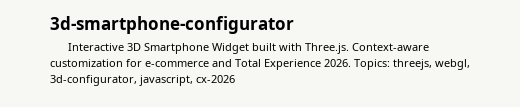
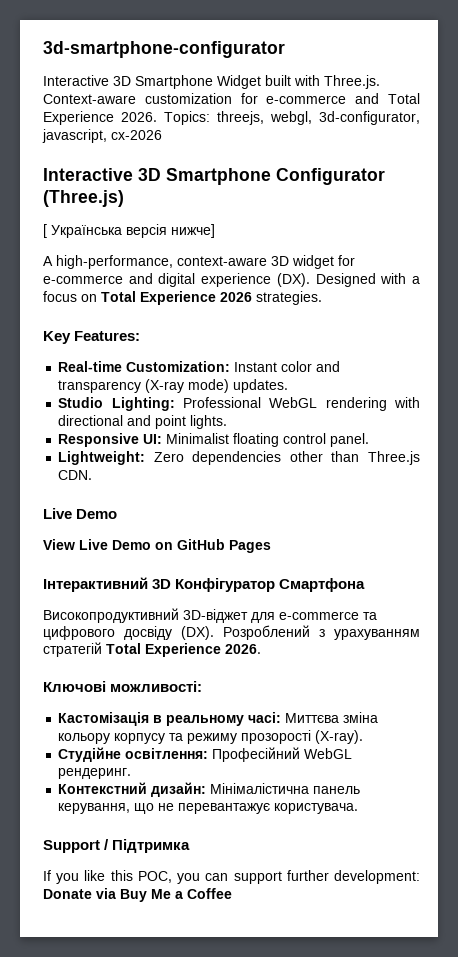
(235, 79) none -> [43,168,385,185] [43,190,124,207] [43,224,215,238] [43,255,355,269] [43,273,421,287] [43,291,322,305] [43,331,141,344] [58,361,341,372] [58,379,289,393] [58,397,420,411] [58,415,228,429] [58,433,370,447] [58,451,420,465] [58,470,93,480] [43,508,118,519] [43,539,271,553] [43,577,366,592] [43,608,377,623] [43,625,420,640] [43,642,261,657] [43,681,203,692] [58,712,379,726] [58,730,364,744] [58,747,353,762] [58,768,132,779] [58,782,361,797] [58,803,359,814] [43,839,191,853] [43,870,421,884] [43,888,232,902] // Interactive 3D Smartphone Configurator (Three.js) // [ Українська версія нижче] // A high-performance, context-aware 3D widget for e-commerce and digital experience (DX). Designed with a focus on Total Experience 2026 strategies. // Key Features: // Real-time Customization: Instant color and transparency (X-ray mode) updates. // Studio Lighting: Professional WebGL rendering with directional and point lights. // Responsive UI: Minimalist floating control panel. // Lightweight: Zero dependencies other than Three.js CDN. // Live Demo // View Live Demo on GitHub Pages // Інтерактивний 3D Конфігуратор Смартфона // Високопродуктивний 3D-віджет для e-commerce та цифрового досвіду (DX). Розроблений з урахуванням стратегій Total Experience 2026. // Ключові можливості: // Кастомізація в реальному часі: Миттєва зміна кольору корпусу та режиму прозорості (X-ray). // Студійне освітлення: Професійний WebGL рендеринг. // Контекстний дизайн: Мінімалістична панель керування, що не перевантажує користувача. // Support / Підтримка // If you like this POC, you can support further development: Donate via Buy Me a Coffee

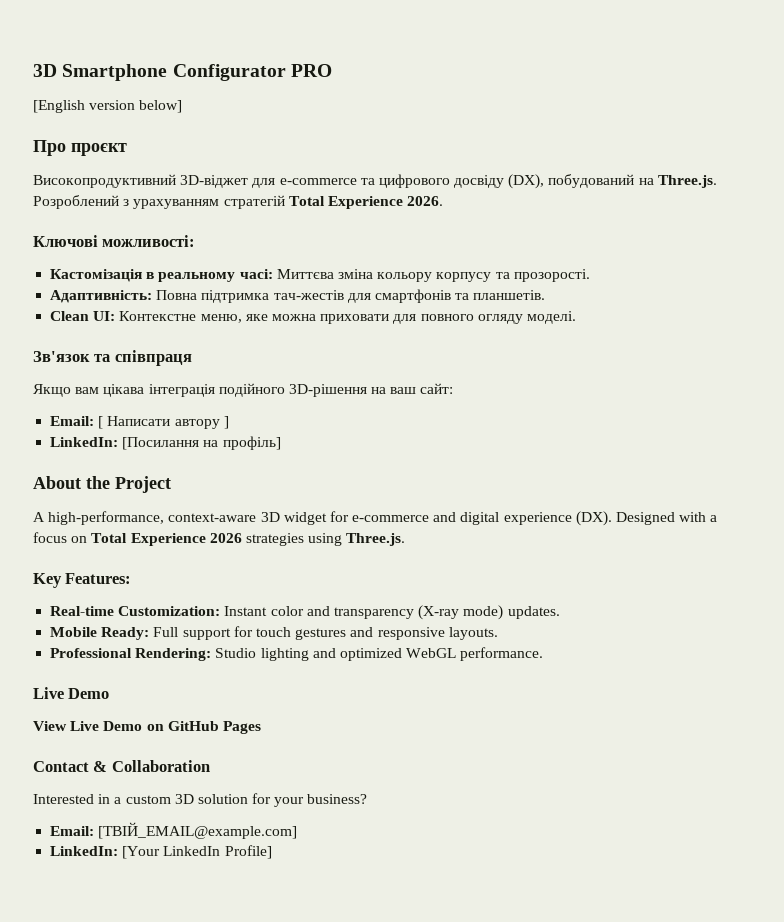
[43,41,285,58] [43,75,380,89] [43,93,421,104] [43,111,420,125] [42,129,162,143] [43,168,385,185] [43,190,124,207] [43,224,215,238] 3d-smartphone-configurator // Interactive 3D Smartphone Widget built with Three.js. Context-aware customization for e-commerce and Total Experience 2026. Topics: threejs, webgl, 3d-configurator, javascript, cx-2026 // Interactive 3D Smartphone Configurator (Three.js) // [ Українська версія нижче] -> [33,64,332,81] [33,100,183,113] [33,140,127,156] [33,174,717,189] [33,195,444,209] [33,235,196,247] [50,269,590,282] [50,289,546,303] [50,311,576,324] [33,350,192,366] [33,383,454,397] [50,416,229,429] [50,436,281,450] [33,476,171,493] 3D Smartphone Configurator PRO // [English version below] // Про проєкт // Високопродуктивний 3D-віджет для e-commerce та цифрового досвіду (DX), побудований на Three.js. Розроблений з урахуванням стратегій Total Experience 2026. // Ключові можливості: // Кастомізація в реальному часі: Миттєва зміна кольору корпусу та прозорості. // Адаптивність: Повна підтримка тач-жестів для смартфонів та планшетів. // Clean UI: Контекстне меню, яке можна приховати для повного огляду моделі. // Зв'язок та співпраця // Якщо вам цікава інтеграція подійного 3D-рішення на ваш сайт: // Email: [ Написати автору ] // LinkedIn: [Посилання на профіль] // About the Project
[256,291,322,305] strategies. -> [245,533,406,546] strategies using Three.js.
[58,397,420,411] [58,415,228,429] [58,433,370,447] [58,451,420,465] [58,470,93,480] Studio Lighting: Professional WebGL rendering with directional and point lights. // Responsive UI: Minimalist floating control panel. // Lightweight: Zero dependencies other than Three.js CDN. -> [50,626,498,640] [50,647,544,661] Mobile Ready: Full support for touch gestures and responsive layouts. // Professional Rendering: Studio lighting and optimized WebGL performance.
[43,577,366,592] [43,608,377,623] [43,625,420,640] [43,642,261,657] [43,681,203,692] [58,712,379,726] [58,730,364,744] [58,747,353,762] [58,768,132,779] [58,782,361,797] [58,803,359,814] [43,839,191,853] [43,870,421,884] [43,888,232,902] Інтерактивний 3D Конфігуратор Смартфона // Високопродуктивний 3D-віджет для e-commerce та цифрового досвіду (DX). Розроблений з урахуванням стратегій Total Experience 2026. // Ключові можливості: // Кастомізація в реальному часі: Миттєва зміна кольору корпусу та режиму прозорості (X-ray). // Студійне освітлення: Професійний WebGL рендеринг. // Контекстний дизайн: Мінімалістична панель керування, що не перевантажує користувача. // Support / Підтримка // If you like this POC, you can support further development: Donate via Buy Me a Coffee -> [33,760,210,772] [33,793,368,807] [50,822,298,839] [50,845,272,859] Contact & Collaboration // Interested in a custom 3D solution for your business? // Email: [ТВІЙ_EMAIL@example.com] // LinkedIn: [Your LinkedIn Profile]

